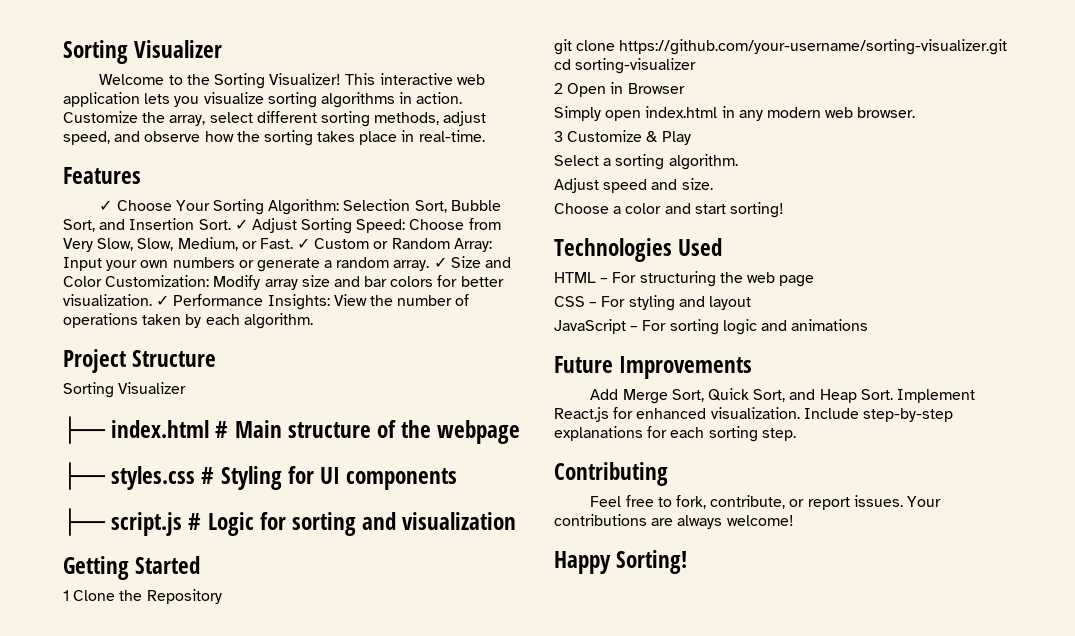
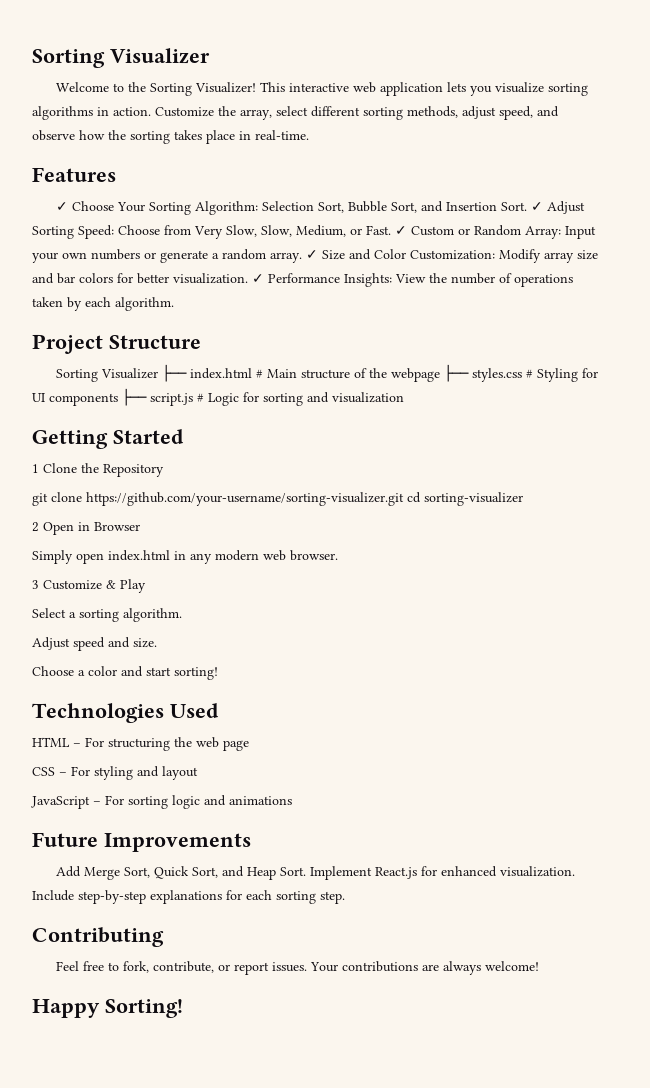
(187, 388) // -> (158, 373) none
(521, 432) // -> (440, 375) none
(458, 479) // -> (118, 399) none

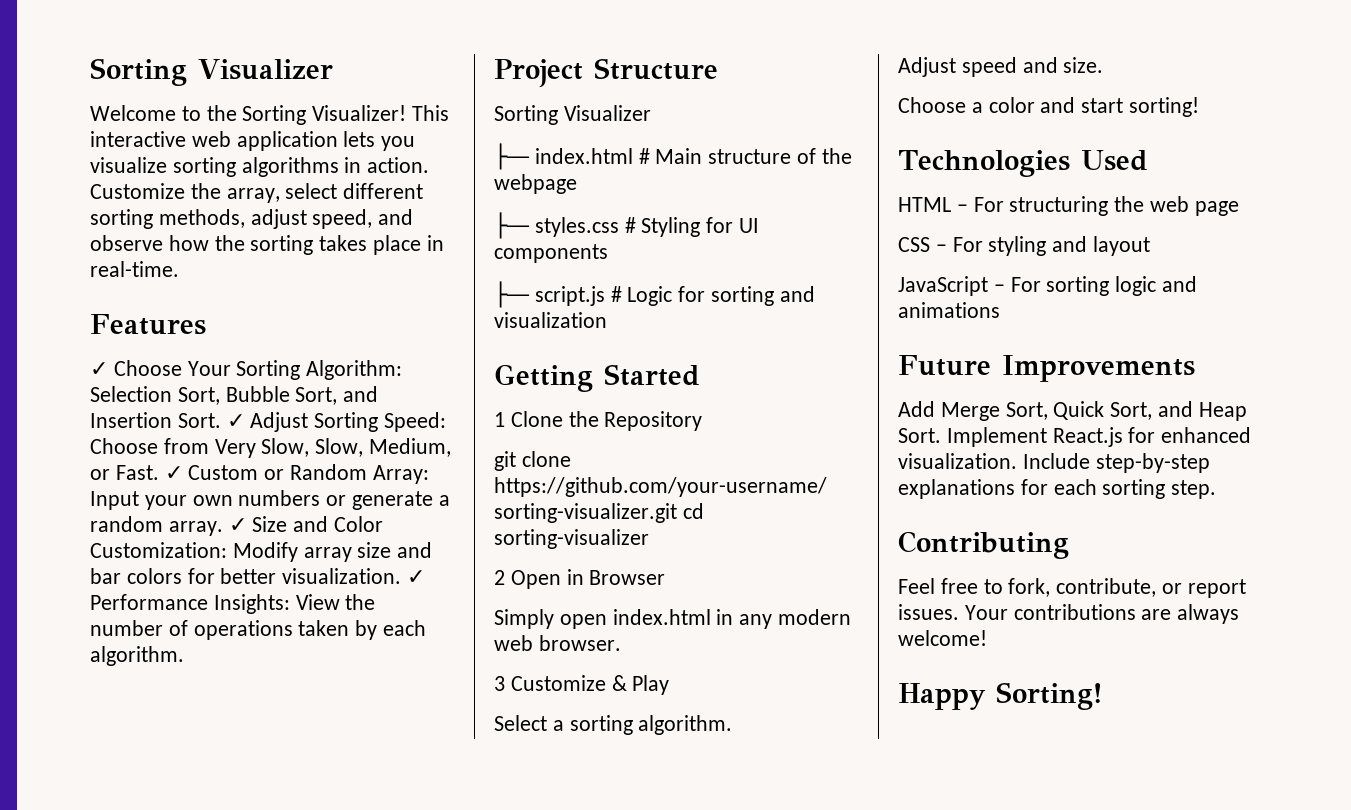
(158, 373) none -> (651, 113) //
(440, 375) none -> (577, 184) //
(118, 399) none -> (608, 253) //

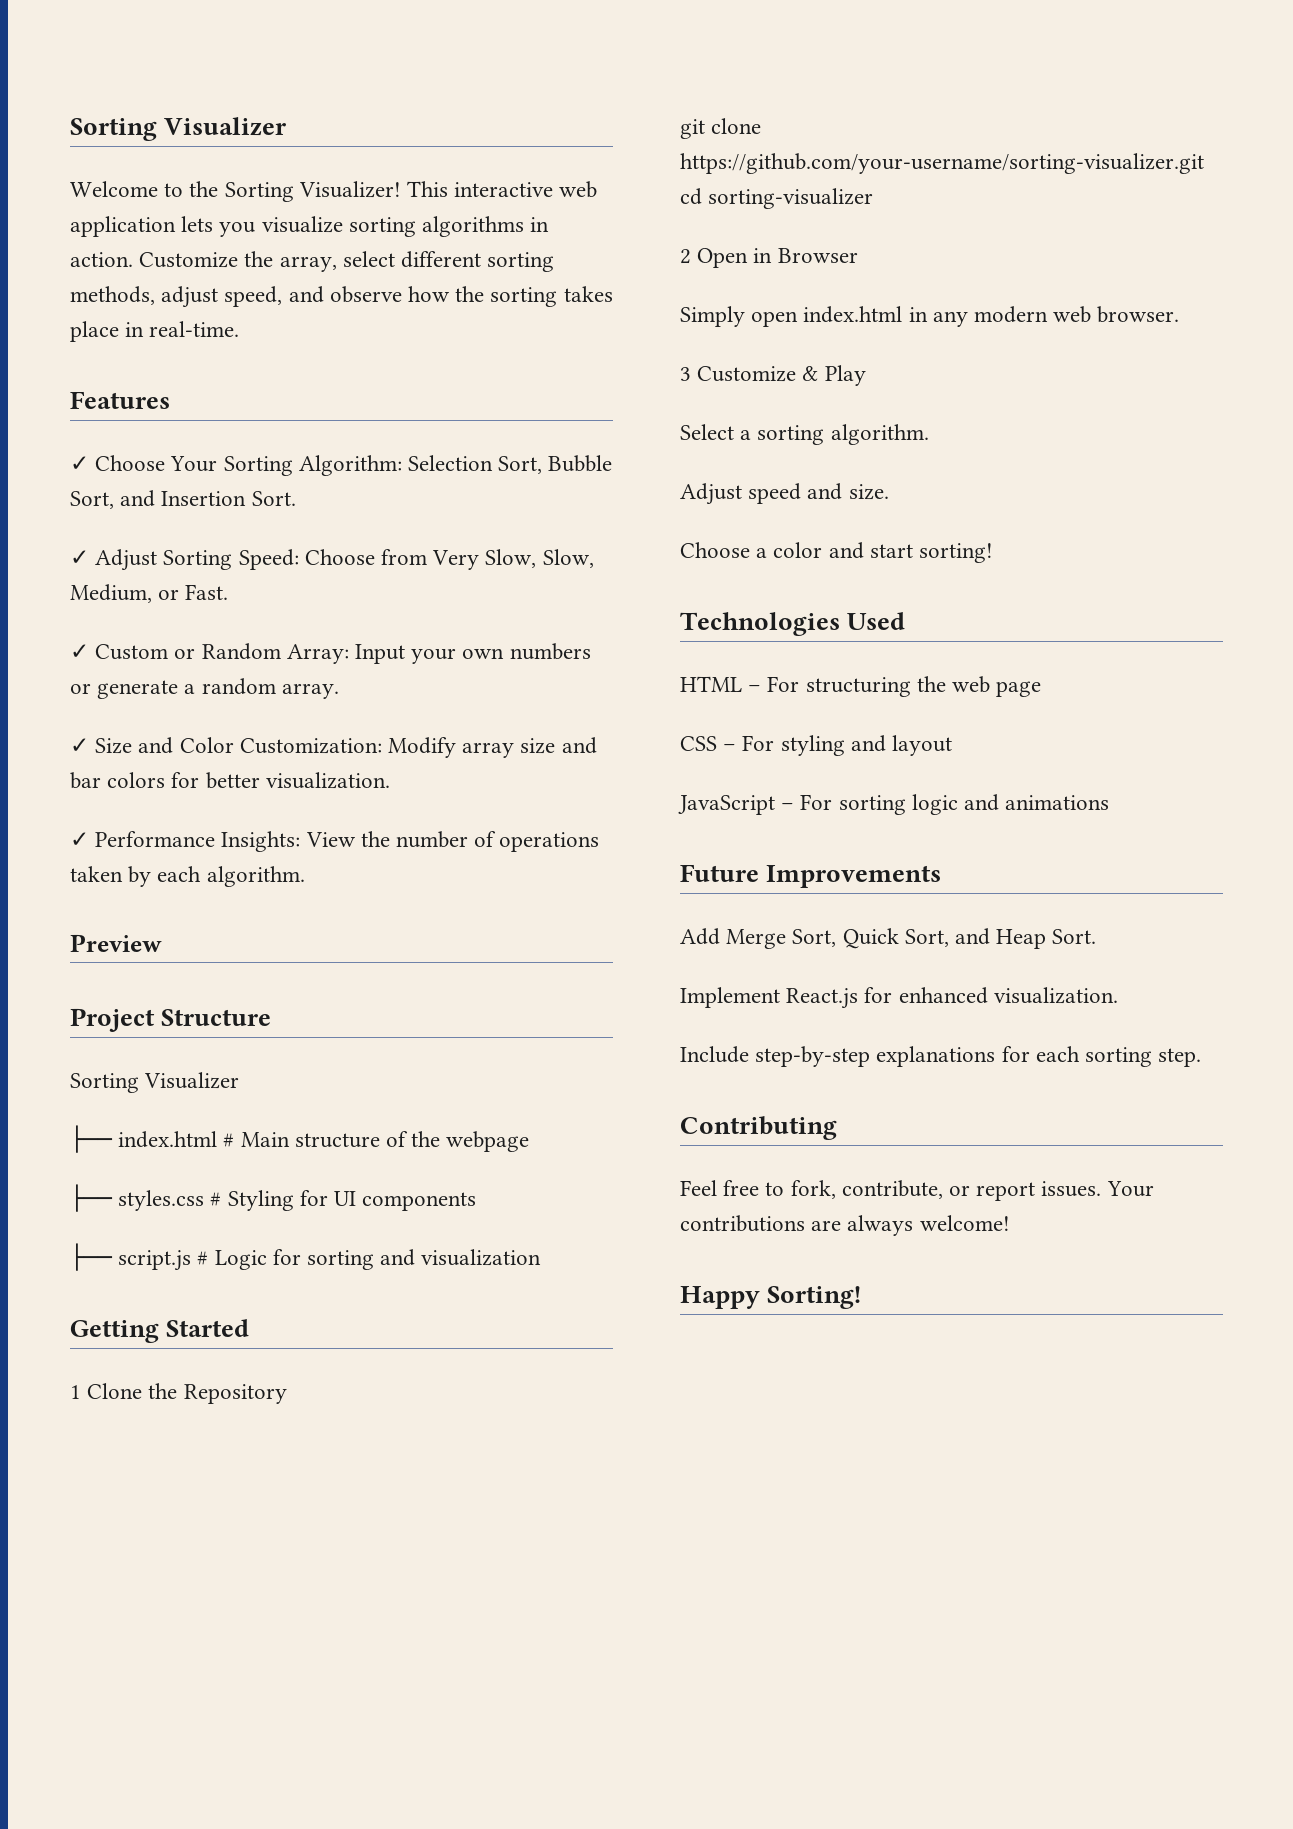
(221, 420) none -> (296, 498) //
(159, 472) none -> (229, 592) //
(223, 528) none -> (339, 691) //
(402, 576) none -> (390, 780) //
(184, 656) none -> [70,934,162,952] // Preview
(941, 435) none -> (1097, 936) //
(1017, 461) none -> (1118, 995) //

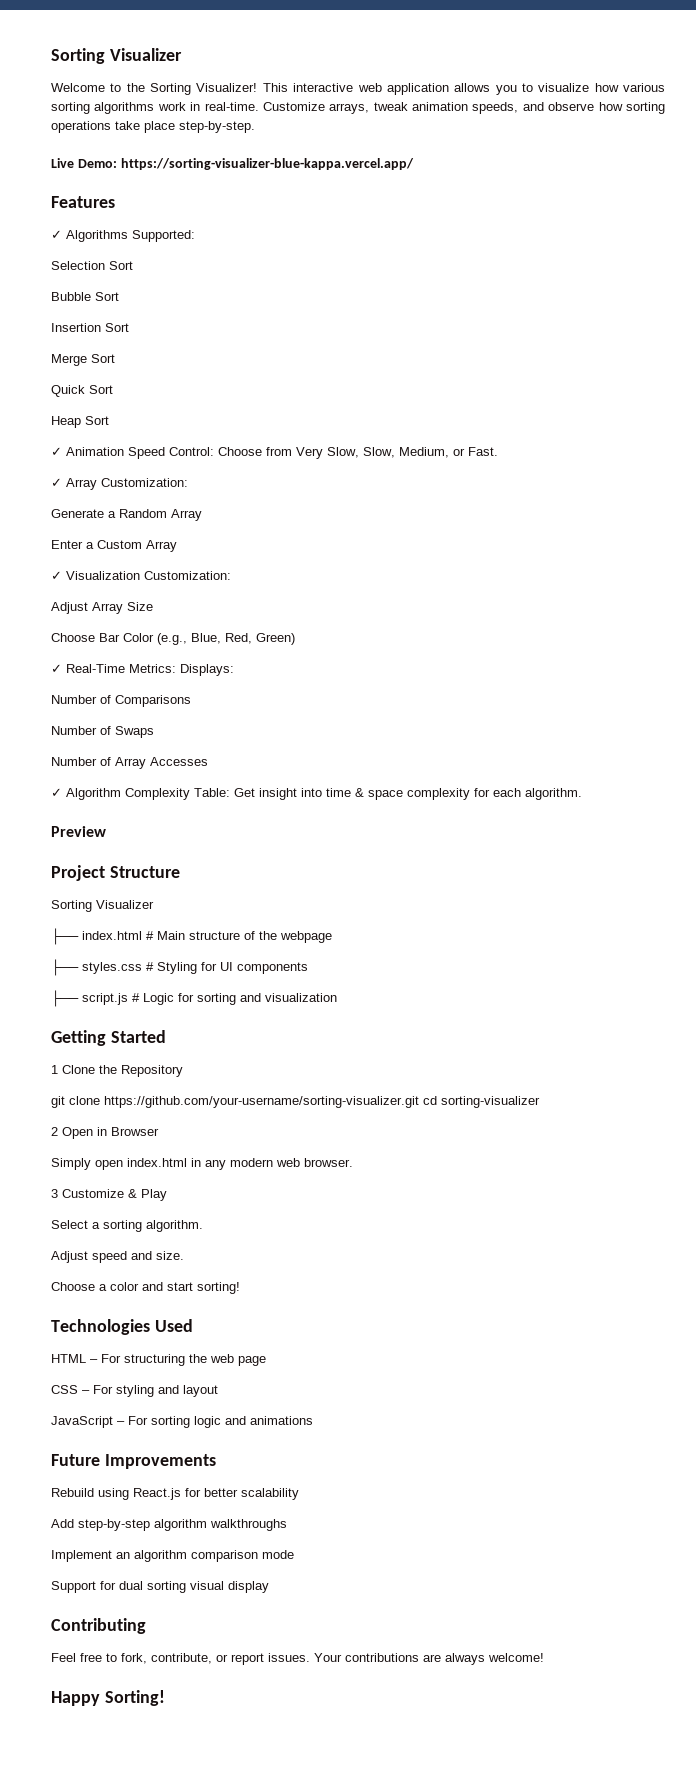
[181,216,550,237] [70,251,555,272] [70,286,613,308] [70,321,240,342] [70,391,170,409] [70,455,613,476] [70,490,296,509] [70,549,299,571] lets you visualize sorting algorithms in action. Customize the array, select different sorting methods, adjust speed, and observe how the sorting takes place in real-time. // Features // ✓ Choose Your Sorting Algorithm: Selection Sort, Bubble Sort, and Insertion Sort. // ✓ Adjust Sorting Speed: -> [454,83,665,95] [51,102,665,114] [51,121,255,133] [51,158,414,170] [51,196,115,208] [51,230,195,242] [51,261,133,270] [51,292,119,301] [51,323,129,332] [51,354,115,366] [51,385,113,397] [51,416,109,428] [51,447,214,459] allows you to visualize how various sorting algorithms work in real-time. Customize arrays, tweak animation speeds, and observe how sorting operations take place step-by-step. // Live Demo: https://sorting-visualizer-blue-kappa.vercel.app/ // Features // ✓ Algorithms Supported: // Selection Sort // Bubble Sort // Insertion Sort // Merge Sort // Quick Sort // Heap Sort // ✓ Animation Speed Control:
[95,643,591,664] [70,678,339,699] [70,737,597,758] [70,772,390,789] [70,831,600,852] [70,866,152,887] Custom or Random Array: Input your own numbers or generate a random array. // ✓ Size and Color Customization: Modify array size and bar colors for better visualization. // ✓ Performance Insights: View the number of operations taken by -> [66,478,188,490] [51,509,202,521] [51,540,177,552] [51,571,231,580] [51,602,153,614] [51,633,295,645] [51,664,234,676] [51,695,191,707] [51,726,154,738] [51,757,208,769] [51,788,490,800] Array Customization: // Generate a Random Array // Enter a Custom Array // ✓ Visualization Customization: // Adjust Array Size // Choose Bar Color (e.g., Blue, Red, Green) // ✓ Real-Time Metrics: Displays: // Number of Comparisons // Number of Swaps // Number of Array Accesses // ✓ Algorithm Complexity Table: Get insight into time & space complexity for
[680,928,1097,949] [680,987,1118,1009] [680,1046,1202,1067] Add Merge Sort, Quick Sort, and Heap Sort. // Implement React.js for enhanced visualization. // Include step-by-step explanations for each sorting step. -> [51,1488,299,1500] [51,1519,287,1531] [51,1550,294,1562] [51,1581,269,1593] Rebuild using React.js for better scalability // Add step-by-step algorithm walkthroughs // Implement an algorithm comparison mode // Support for dual sorting visual display

